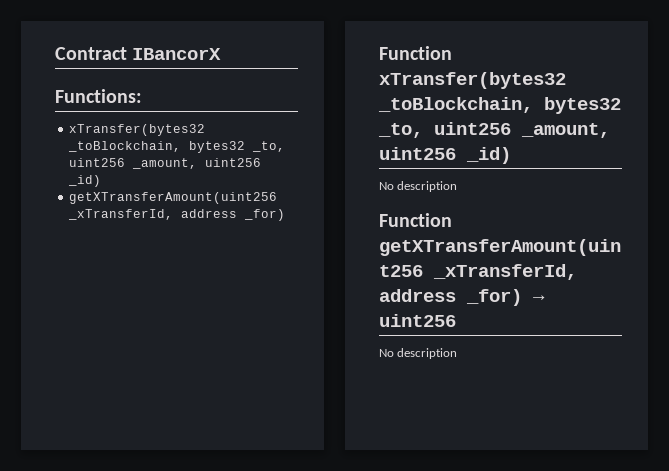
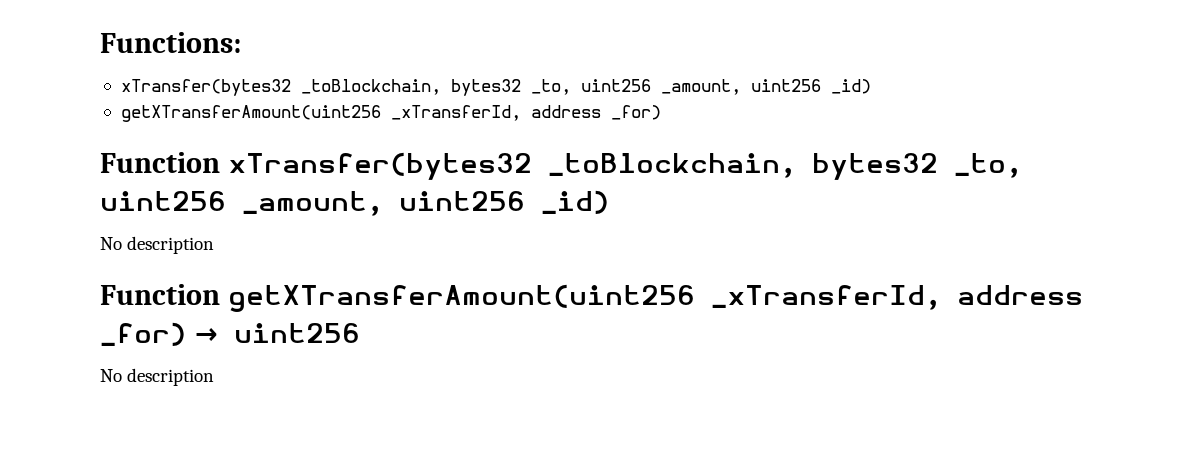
[55,47,222,60] Contract IBancorX // -> (100, 42) none

